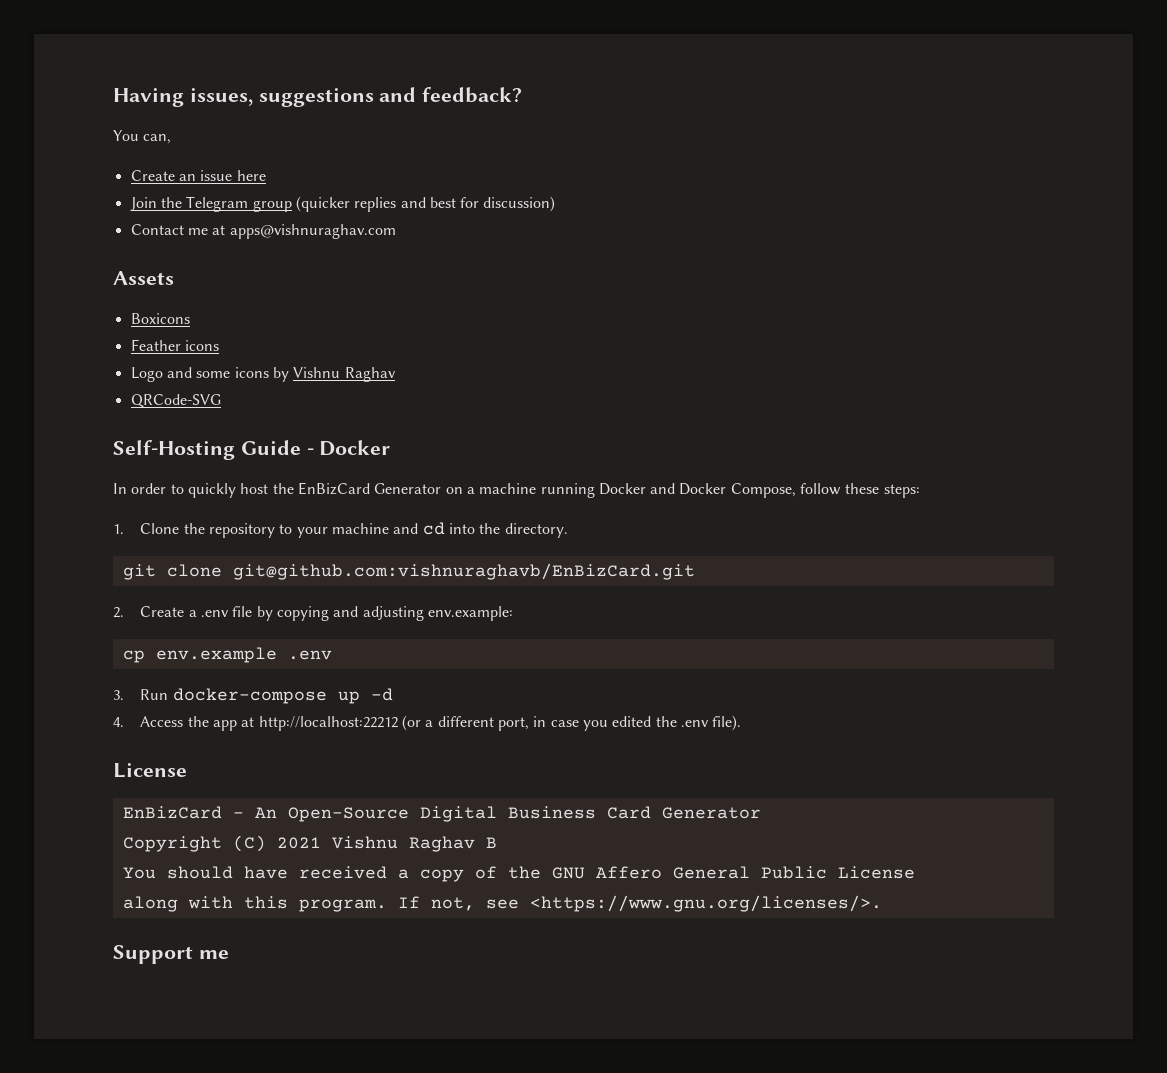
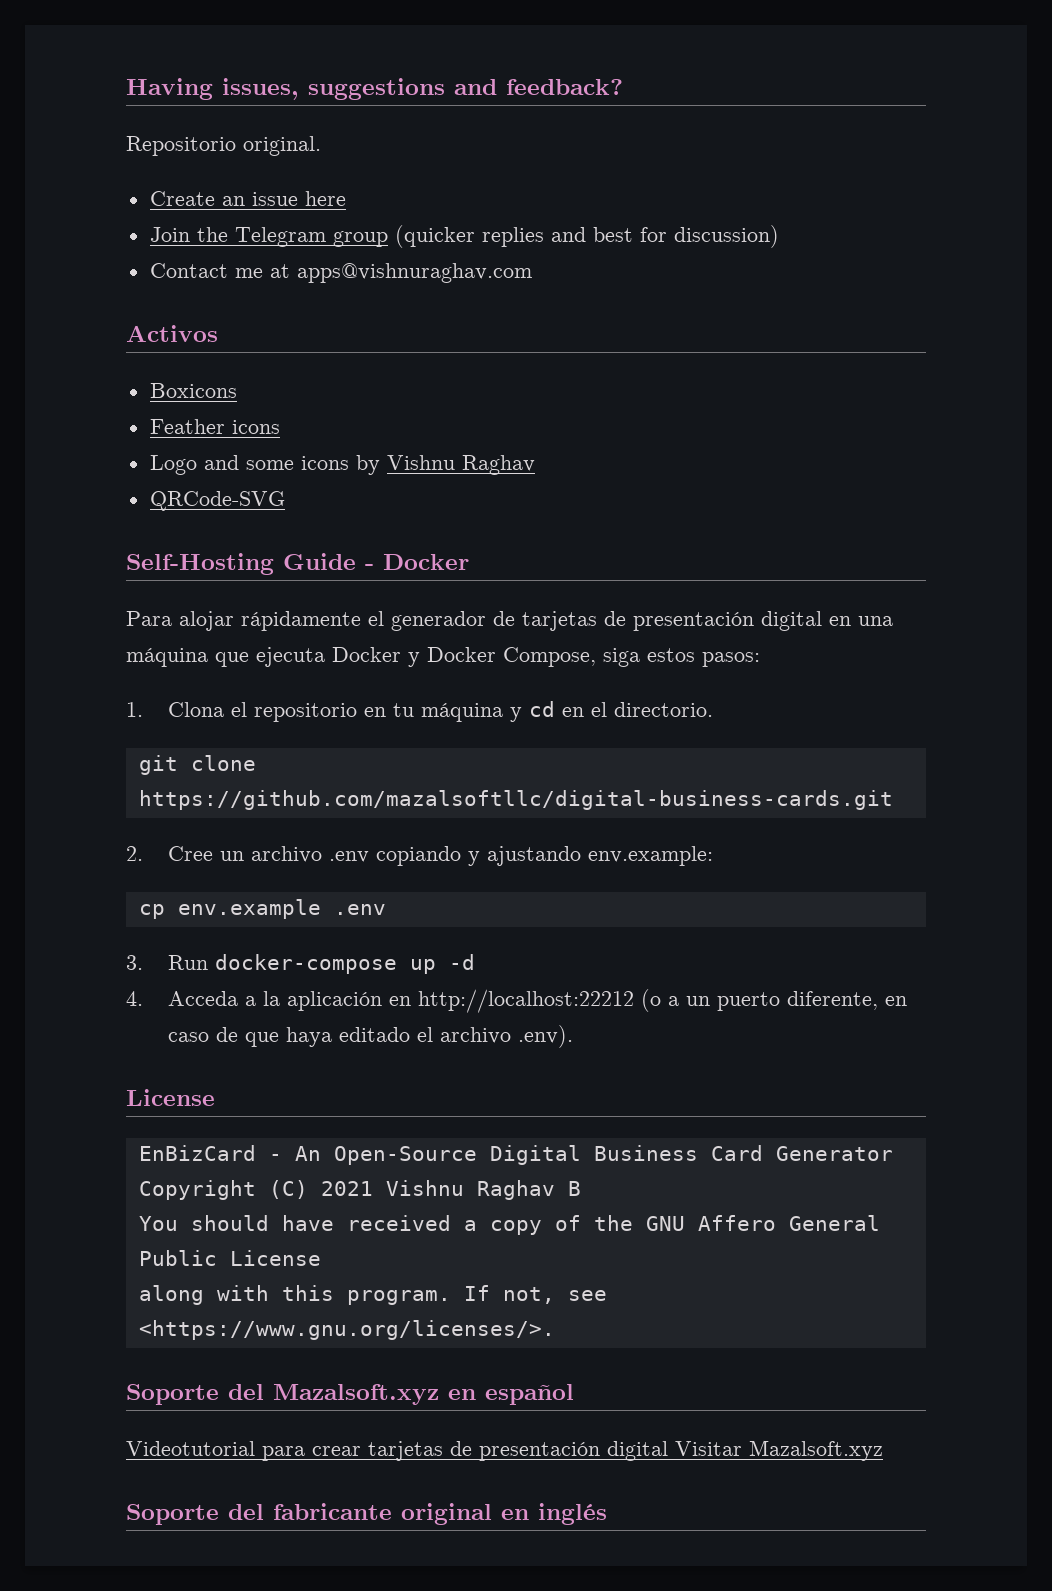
[113,130,172,144] You can, -> [126,136,321,156] Repositorio original.
[113,271,174,285] Assets -> [126,325,218,342] Activos
[113,482,920,498] [113,522,568,538] In order to quickly host the EnBizCard Generator on a machine running Docker and Docker Compose, follow these steps: // 1. Clone the repository to your machine and cd into the directory. -> [126,611,893,631] [126,647,760,667] [126,701,713,722] Para alojar rápidamente el generador de tarjetas de presentación digital en una máquina que ejecuta Docker y Docker Compose, siga estos pasos: // 1. Clona el repositorio en tu máquina y cd en el directorio.
[232,563,695,580] git@github.com:vishnuraghavb/EnBizCard.git -> [138,790,893,810] https://github.com/mazalsoftllc/digital-business-cards.git
[140,606,424,621] Create a .env file by copying and adjusting -> [167,846,581,866] Cree un archivo .env copiando y ajustando
[140,715,742,731] Access the app at http://localhost:22212 (or a different port, in case you edited the .env file). -> [167,989,907,1013] [167,1025,573,1048] Acceda a la aplicación en http://localhost:22212 (o a un puerto diferente, en caso de que haya editado el archivo .env).
[113,945,229,964] Support me -> [126,1384,574,1405] [126,1440,883,1461] [126,1503,607,1525] Soporte del Mazalsoft.xyz en español // Videotutorial para crear tarjetas de presentación digital Visitar Mazalsoft.xyz // Soporte del fabricante original en inglés

